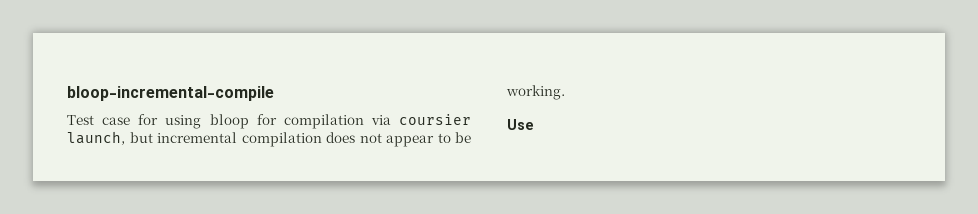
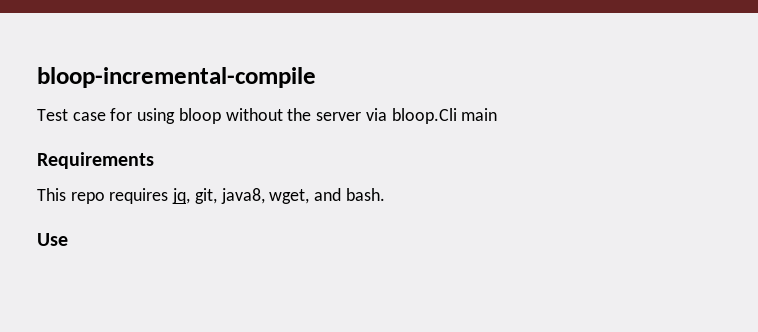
[256,114,471,129] [67,131,471,147] [506,85,565,100] for compilation via coursier launch, but incremental compilation does not appear to be working. -> [225,108,498,124] [37,152,154,169] [37,188,385,204] without the server via bloop.Cli main // Requirements // This repo requires jq, git, java8, wget, and bash.

